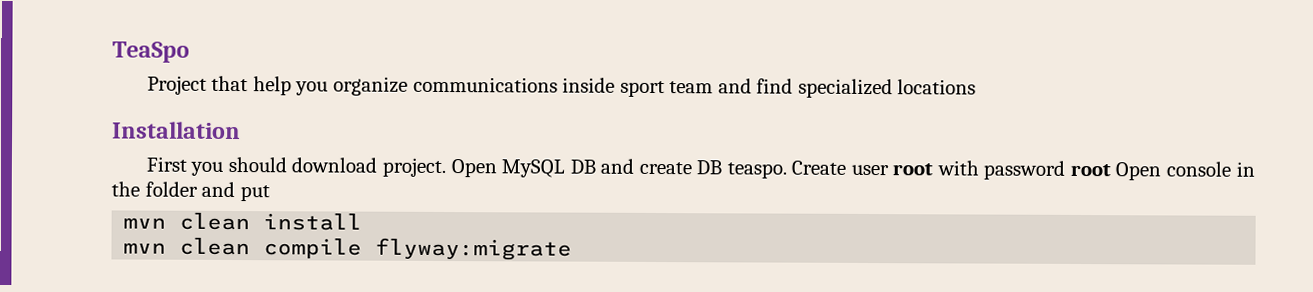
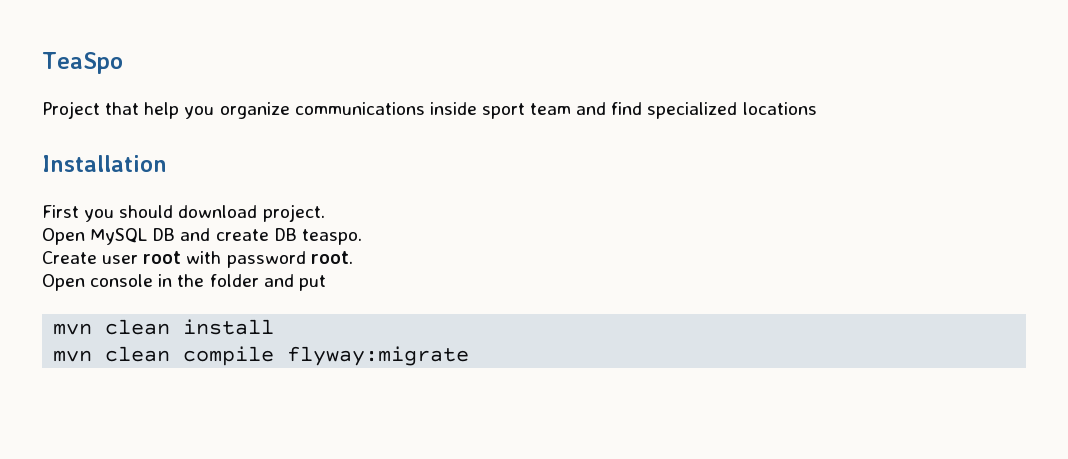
(446, 167) none -> (325, 213) //
(787, 170) none -> (362, 237) //
[1069,163,1111,177] root -> [310,251,353,264] root. //

